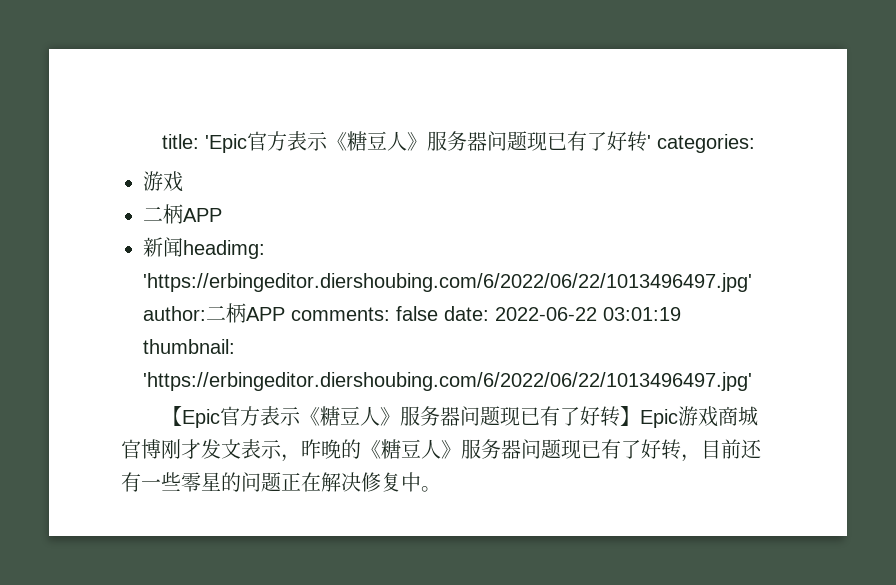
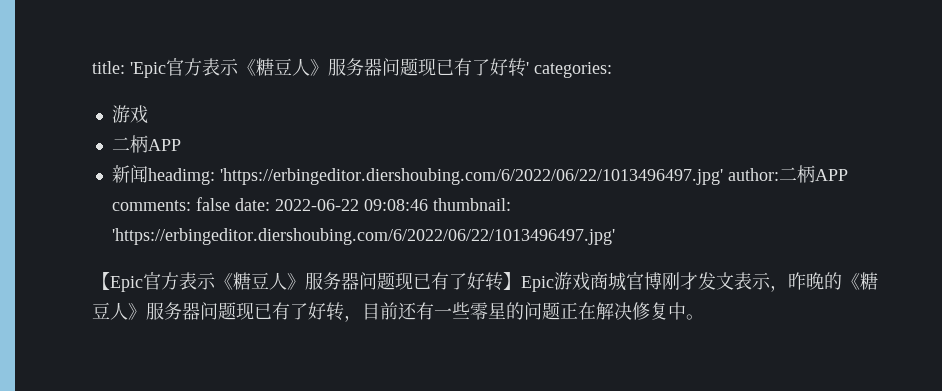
[603,307,681,321] 03:01:19 -> [363,199,428,211] 09:08:46

